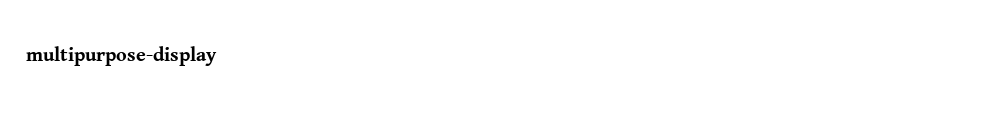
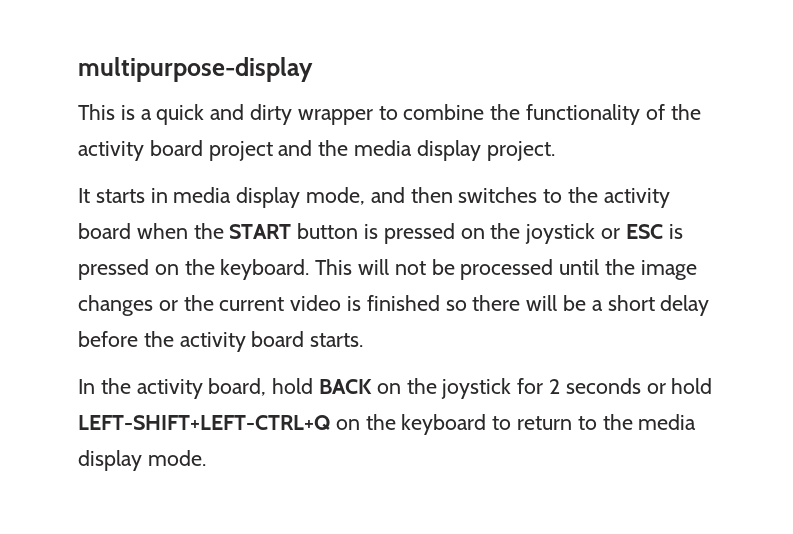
(217, 56) none -> [78,104,701,125] [78,140,555,161] [78,187,670,208] [78,223,683,244] [78,259,697,280] [78,295,710,316] [78,331,364,352] [78,378,713,399] [78,414,697,435] [78,450,206,471] // This is a quick and dirty wrapper to combine the functionality of the activity board project and the media display project. // It starts in media display mode, and then switches to the activity board when the START button is pressed on the joystick or ESC is pressed on the keyboard. This will not be processed until the image changes or the current video is finished so there will be a short delay before the activity board starts. // In the activity board, hold BACK on the joystick for 2 seconds or hold LEFT-SHIFT+LEFT-CTRL+Q on the keyboard to return to the media display mode.

